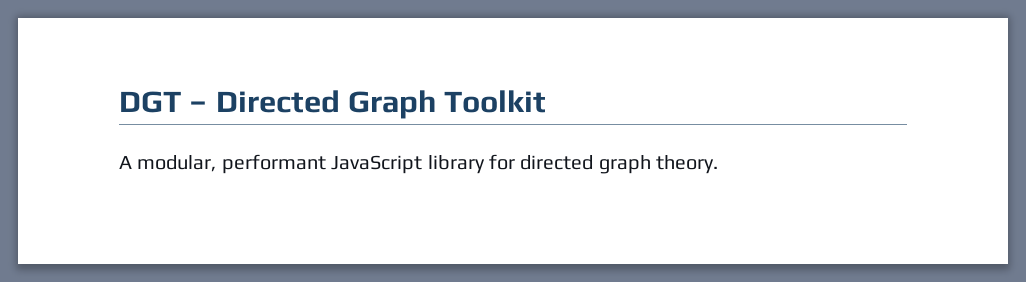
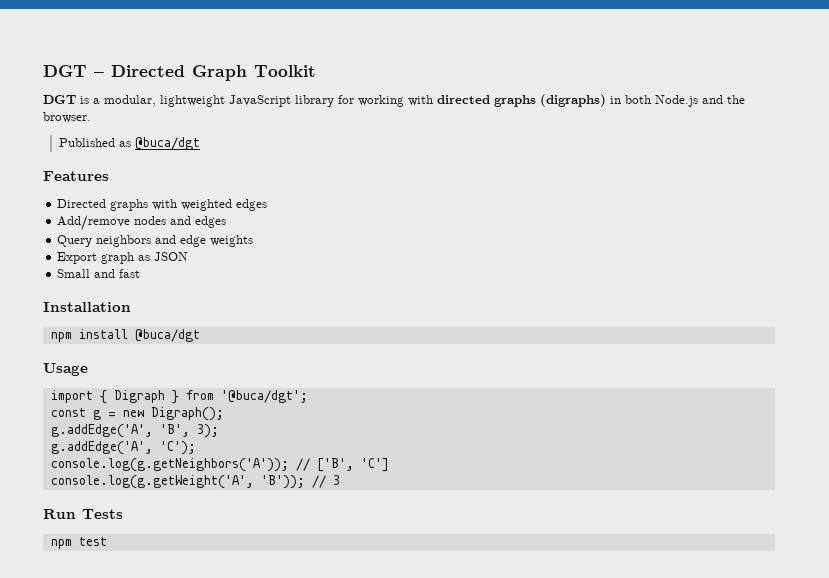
[119,154,719,174] A modular, performant JavaScript library for directed graph theory. -> [43,94,745,107] [43,112,91,123] [58,137,200,150] [43,171,109,181] [57,199,268,211] [57,215,227,231] [57,235,254,247] [57,252,189,264] [57,269,141,278] [43,302,131,312] [50,329,200,342] [43,363,88,376] [50,390,308,404] [50,407,224,421] [50,424,219,438] [50,441,196,455] [50,458,389,472] [50,475,340,489] [43,509,123,519] [50,537,107,549] DGT is a modular, lightweight JavaScript library for working with directed graphs (digraphs) in both Node.js and the browser. // Published as @buca/dgt // Features // Directed graphs with weighted edges // Add/remove nodes and edges // Query neighbors and edge weights // Export graph as JSON // Small and fast // Installation // npm install @buca/dgt // Usage // import { Digraph } from '@buca/dgt'; // const g = new Digraph(); // g.addEdge('A', 'B', 3); // g.addEdge('A', 'C'); // console.log(g.getNeighbors('A')); // ['B', 'C'] // console.log(g.getWeight('A', 'B')); // 3 // Run Tests // npm test

